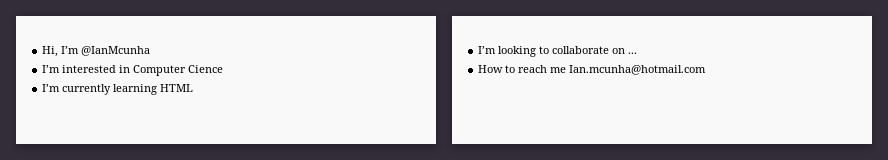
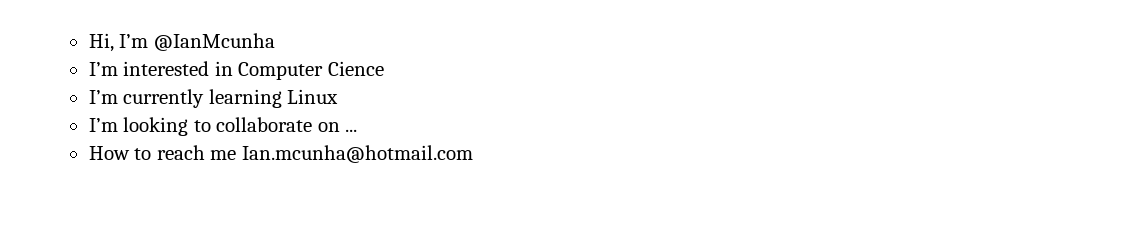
[160,84,194,92] HTML -> [287,89,339,104] Linux

